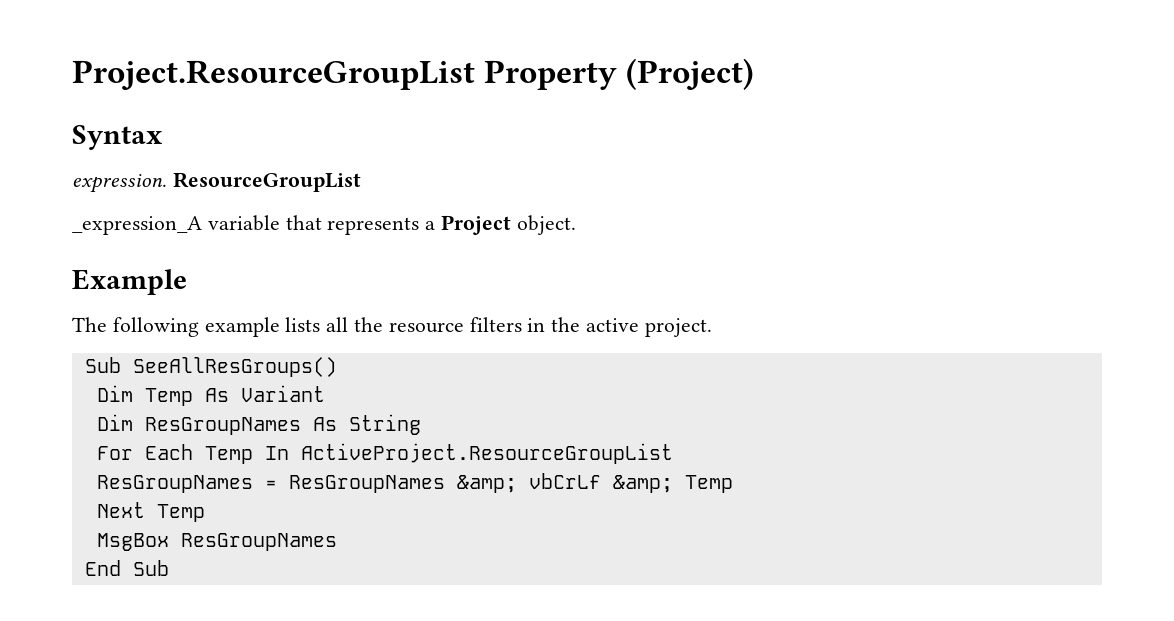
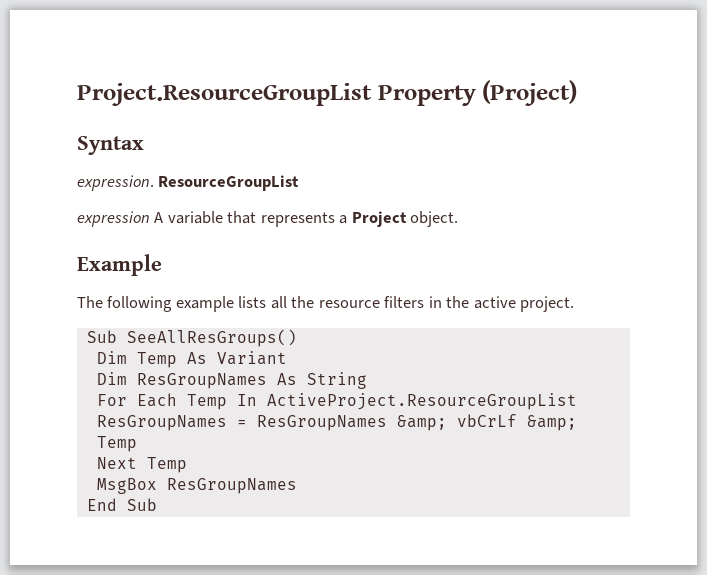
[72,216,202,235] _expression_A -> [77,211,164,227] expression A

